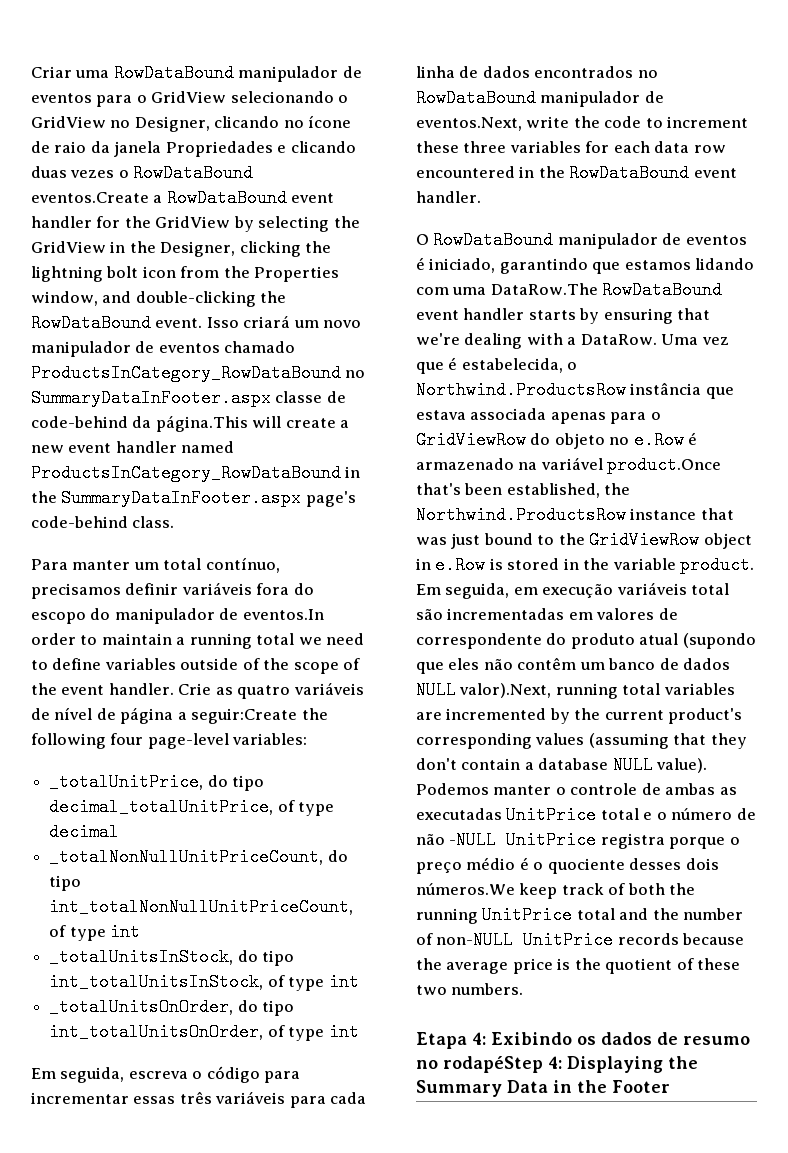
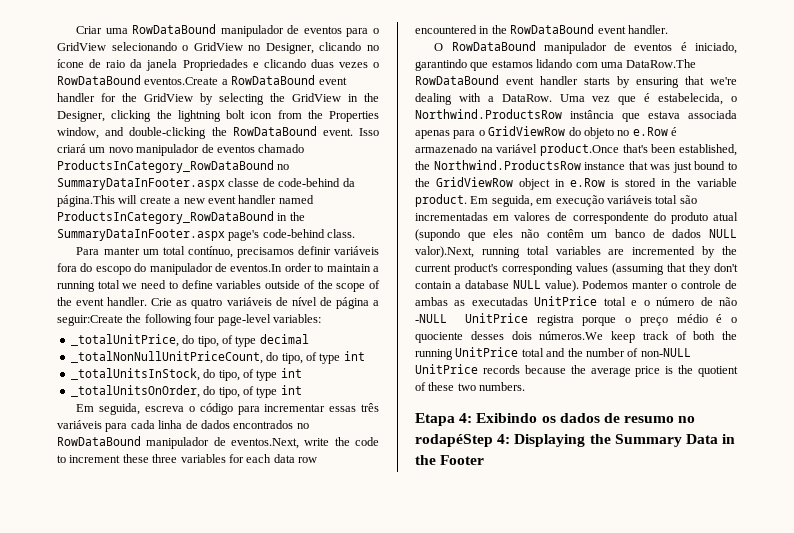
[232,775,265,791] [49,798,274,816] tipo decimal_totalUnitPrice, -> [197,336,219,347] tipo,
[49,875,82,891] [49,898,354,916] tipo int_totalNonNullUnitPriceCount, -> [281,353,303,364] tipo,
[262,950,295,966] [49,973,264,991] tipo int_totalUnitsInStock, -> [218,370,240,381] tipo,
[262,1000,295,1016] [49,1023,264,1041] tipo int_totalUnitsOnOrder, -> [218,387,240,398] tipo,

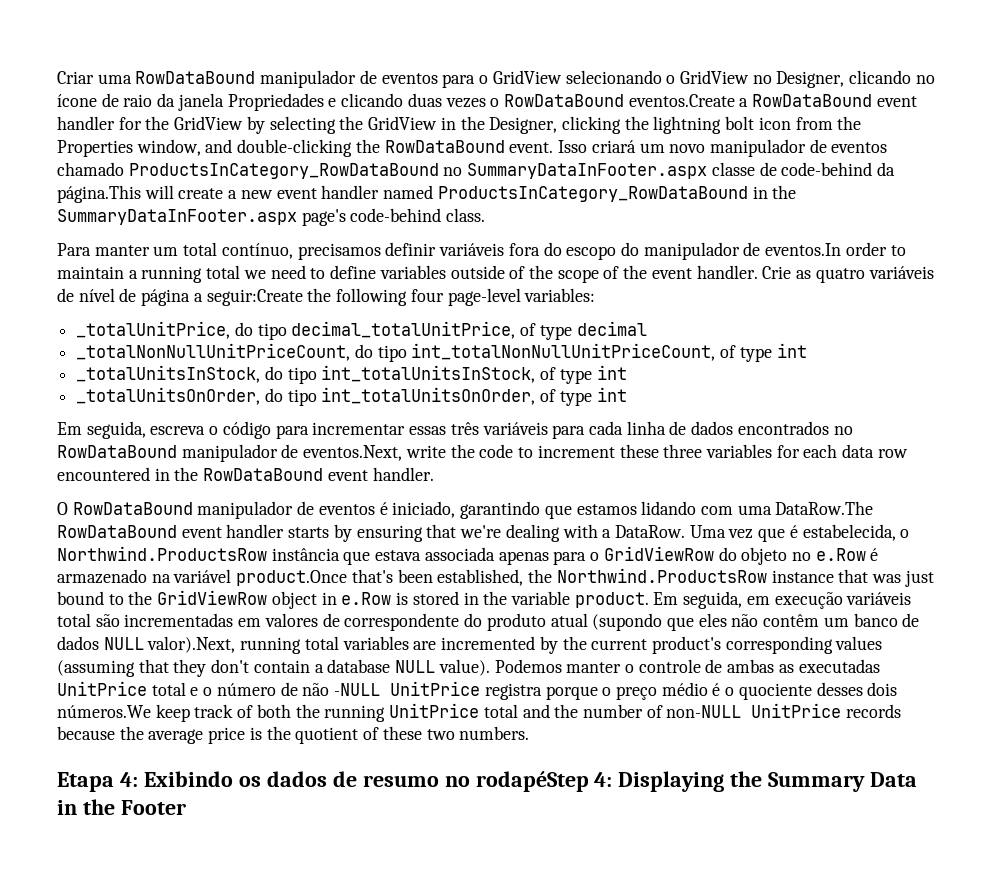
[197,336,219,347] tipo, -> [257,321,516,340] tipo decimal_totalUnitPrice,
[281,353,303,364] tipo, -> [377,343,716,362] tipo int_totalNonNullUnitPriceCount,
[218,370,240,381] tipo, -> [287,365,536,384] tipo int_totalUnitsInStock,
[218,387,240,398] tipo, -> [287,387,536,406] tipo int_totalUnitsOnOrder,

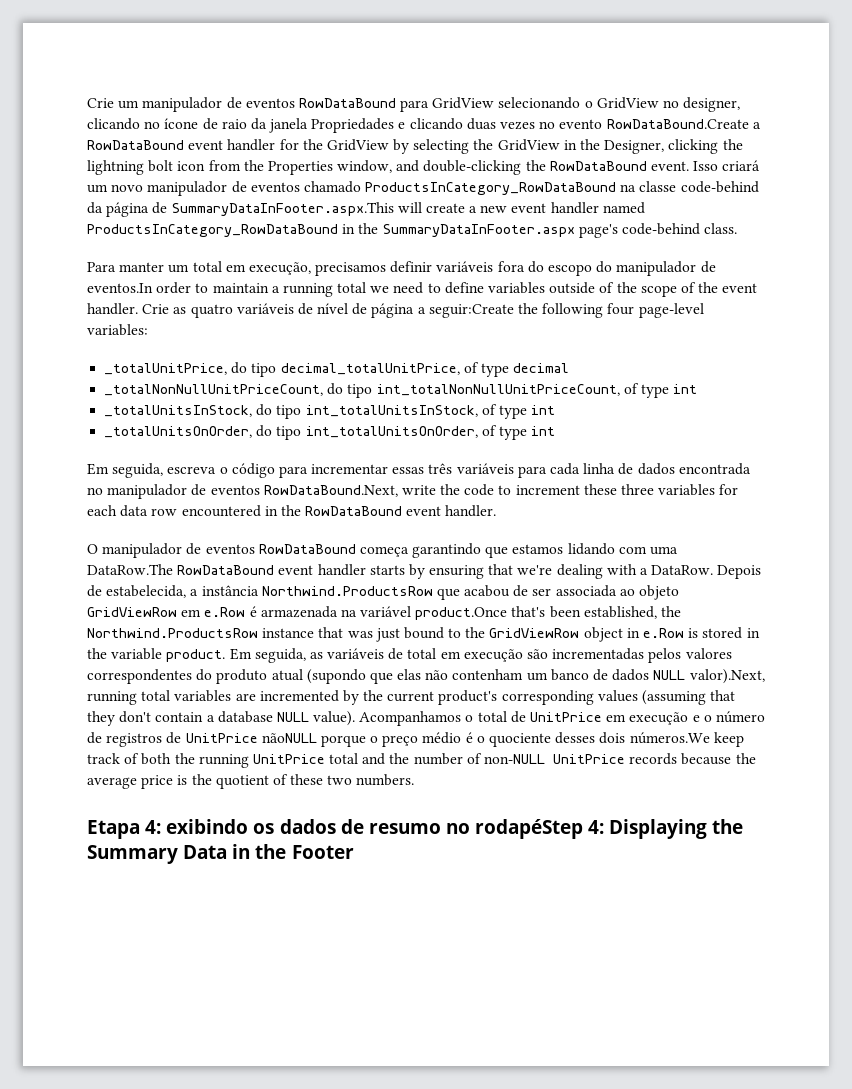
[57,70,489,88] Criar uma RowDataBound manipulador de eventos para o -> [87,97,430,112] Crie um manipulador de eventos RowDataBound para
[776,71,845,88] Designer, -> [683,97,741,112] designer,
[490,94,735,107] o RowDataBound eventos.Create -> [539,119,749,129] no evento RowDataBound.Create
[443,162,896,179] [57,185,141,203] no SummaryDataInFooter.aspx classe de code-behind da página.This -> [620,181,759,193] [87,202,394,217] na classe code-behind da página de SummaryDataInFooter.aspx.This
[221,243,293,259] contínuo, -> [225,262,311,275] em execução,
[737,421,853,435] [57,444,403,462] encontrados no RowDataBound manipulador de eventos.Next, -> [678,463,751,475] [87,484,398,499] encontrada no manipulador de eventos RowDataBound.Next,
[72,501,456,519] RowDataBound manipulador de eventos é iniciado, -> [102,543,409,558] manipulador de eventos RowDataBound começa
[689,524,910,542] [57,546,811,565] Uma vez que é estabelecida, o Northwind.ProductsRow instância que estava associada apenas para o GridViewRow do objeto no -> [717,565,762,579] [87,585,680,600] [87,607,202,617] Depois de estabelecida, a instância Northwind.ProductsRow que acabou de ser associada ao objeto GridViewRow em
[57,569,147,584] armazenado -> [260,606,338,618] armazenada
[746,592,912,609] [57,613,460,631] em execução variáveis total são incrementadas em valores de correspondente -> [309,648,732,663] [87,669,192,684] as variáveis de total em execução são incrementadas pelos valores correspondentes
[698,613,820,627] eles não contêm -> [397,669,524,680] elas não contenham
[494,659,880,673] [57,681,542,700] Podemos manter o controle de ambas as executadas UnitPrice total e o número de não -NULL UnitPrice registra -> [359,711,765,726] [87,732,317,747] Acompanhamos o total de UnitPrice em execução e o número de registros de UnitPrice nãoNULL
[143,771,233,787] Exibindo -> [166,819,249,834] exibindo

